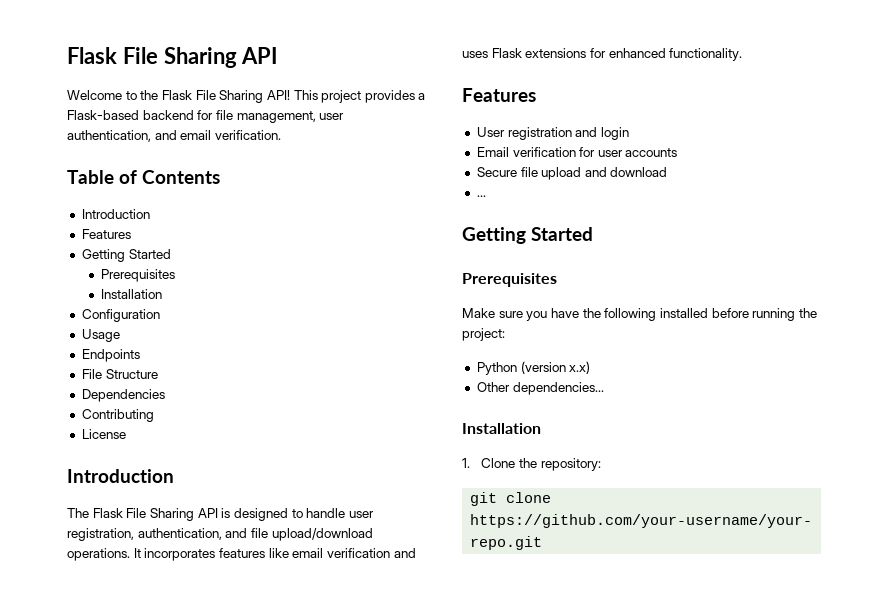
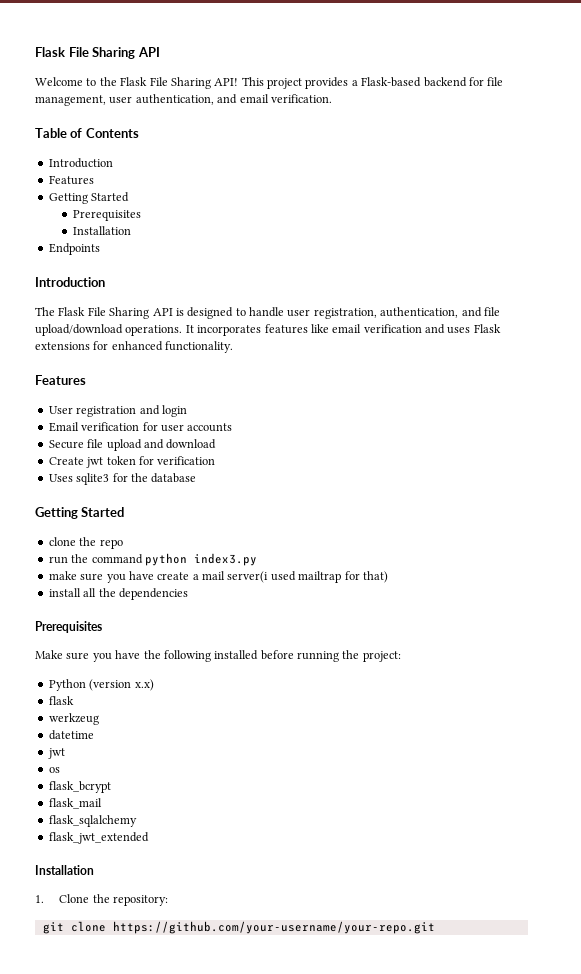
[81,309,160,322] [81,329,120,342] // Configuration // Usage -> (131, 230) none
[81,369,158,379] [81,389,165,402] [81,409,154,422] [81,429,126,439] // File Structure // Dependencies // Contributing // License -> (100, 249) none
[476,195,486,197] [462,227,593,244] ... // Getting Started -> [48,456,216,468] [48,473,197,485] [35,507,125,519] [48,537,123,549] [48,553,257,566] [48,571,388,583] [48,588,188,600] Create jwt token for verification // Uses sqlite3 for the database // Getting Started // clone the repo // run the command python index3.py // make sure you have create a mail server(i used mailtrap for that) // install all the dependencies
[476,382,604,395] Other dependencies... -> [48,696,74,705] [48,713,99,725] [48,730,94,740] [47,748,65,759] [48,767,60,773] [48,781,111,793] [48,798,102,809] [48,815,137,827] [48,832,149,844] flask // werkzeug // datetime // jwt // os // flask_bcrypt // flask_mail // flask_sqlalchemy // flask_jwt_extended

